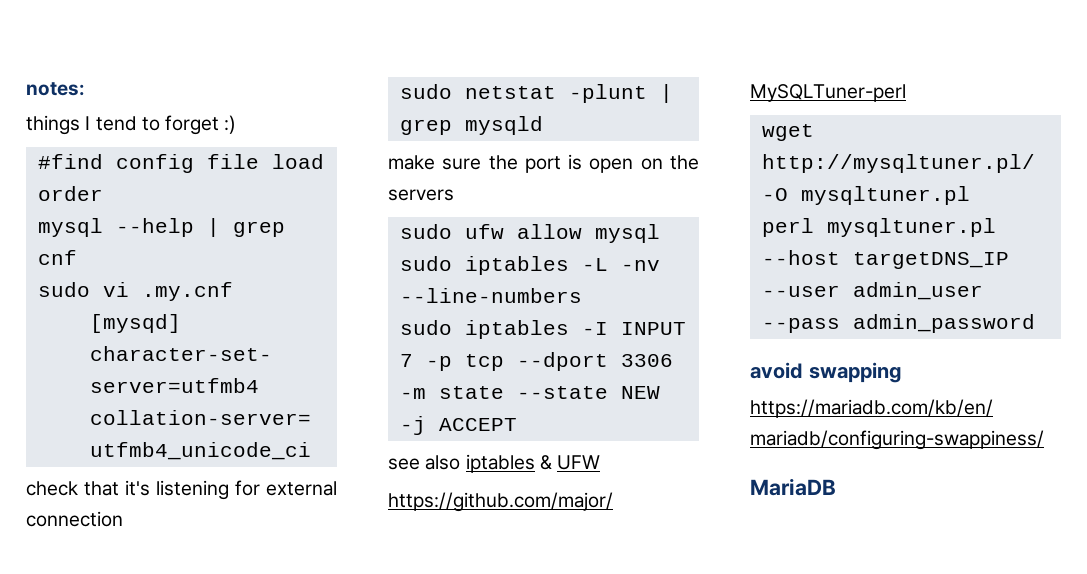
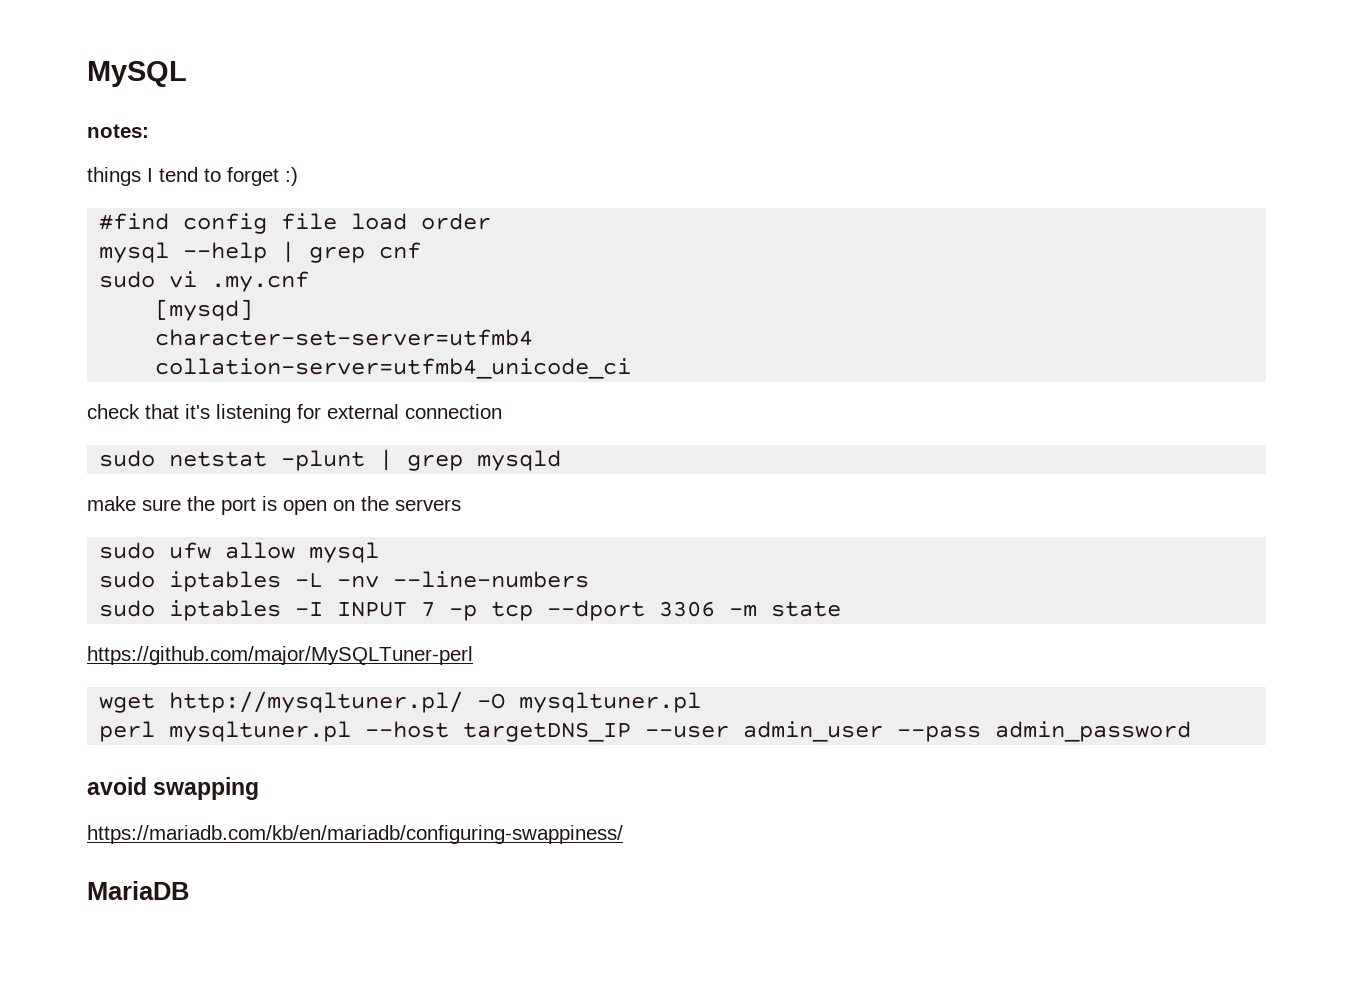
(26, 89) none -> [87,61,187,87] MySQL //
[516,386,660,399] [399,416,517,435] [388,454,601,473] --state NEW -j ACCEPT // see also iptables & UFW -> (842, 609) none

